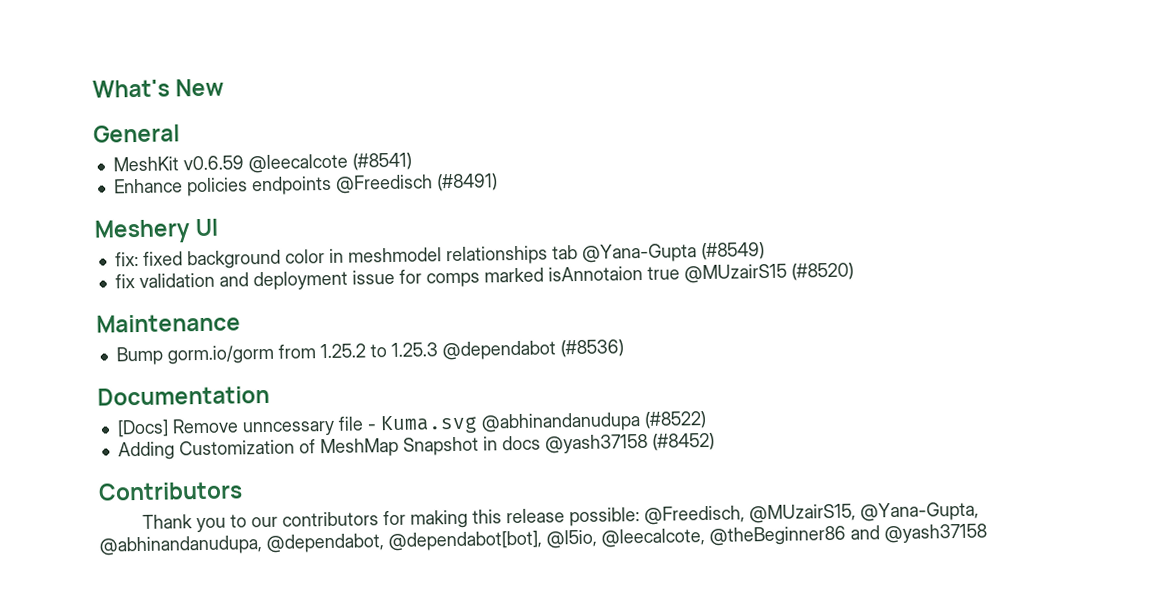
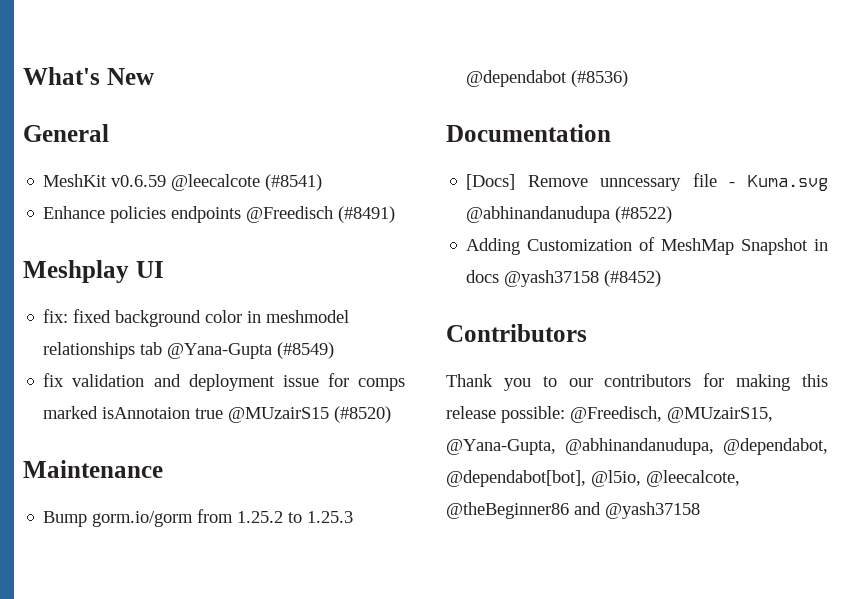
[94,219,191,244] Meshery -> [23,260,129,283] Meshplay

